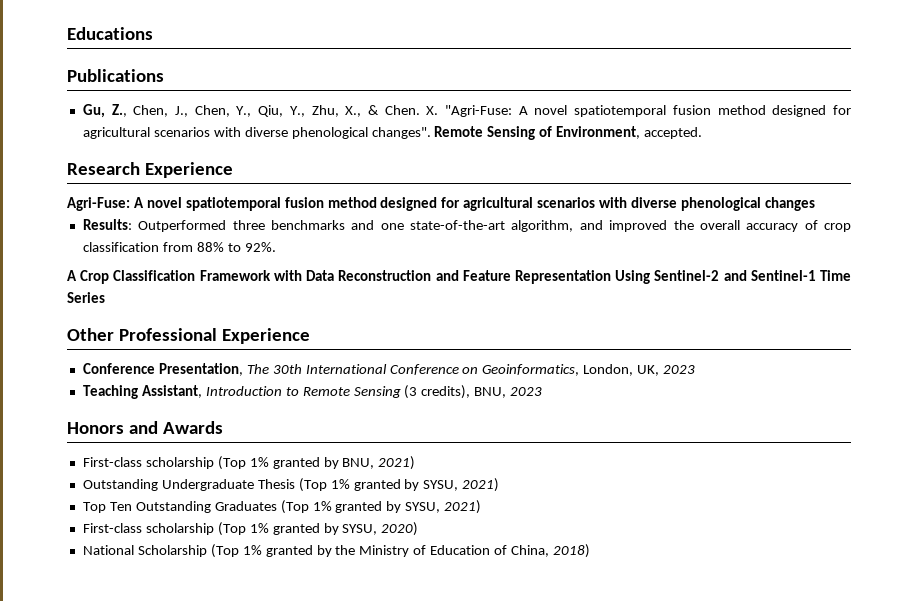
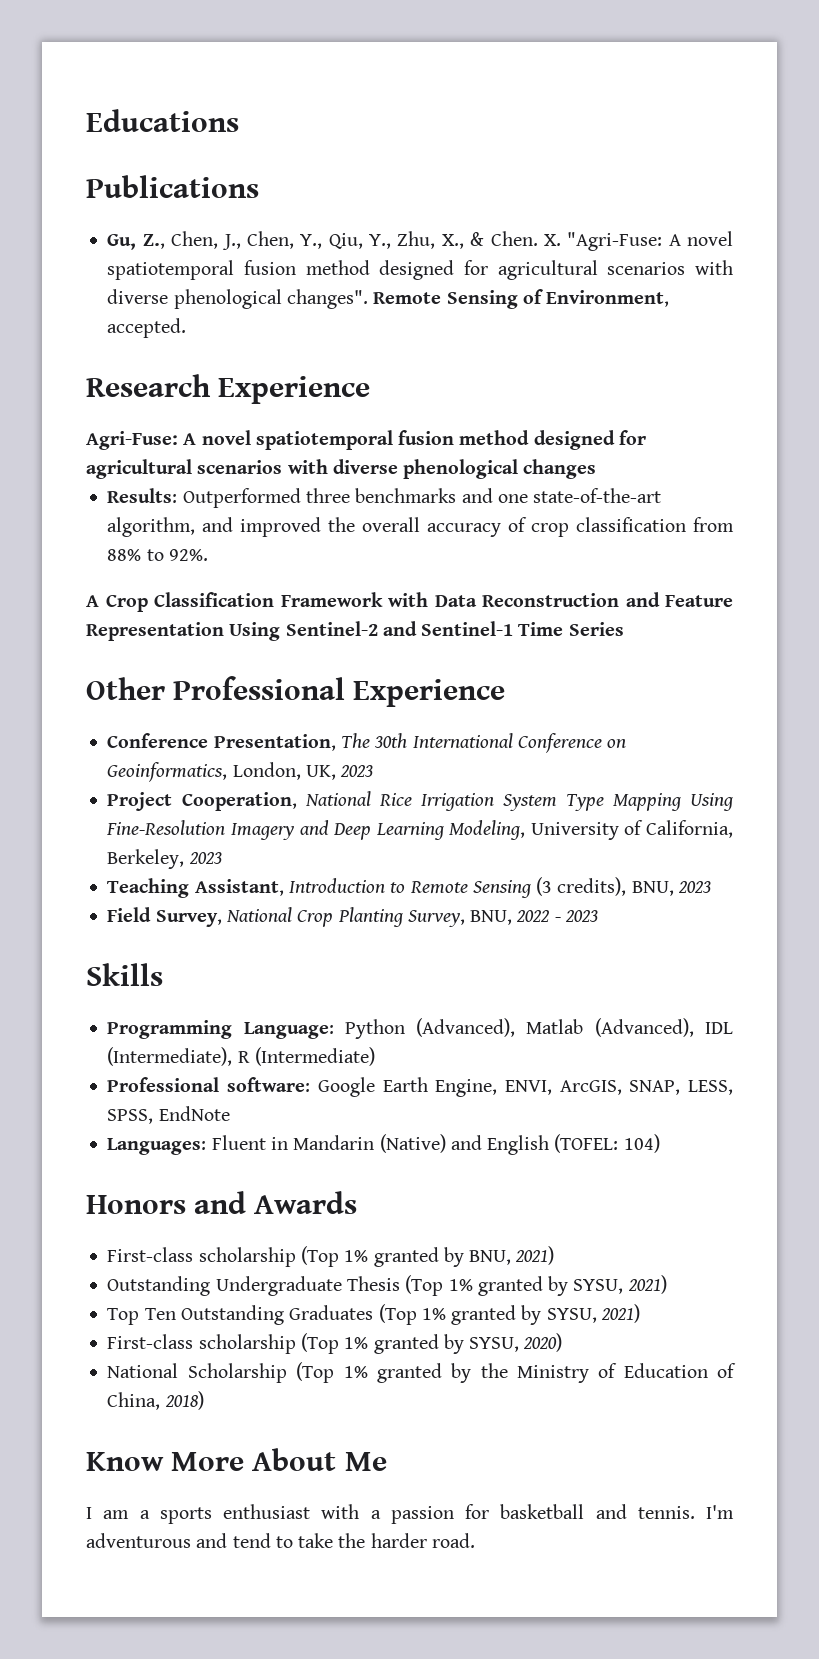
(696, 369) none -> [107,791,734,811] [106,820,734,840] [107,849,222,869] // Project Cooperation, National Rice Irrigation System Type Mapping Using Fine-Resolution Imagery and Deep Learning Modeling, University of California, Berkeley, 2023
(543, 391) none -> [107,907,598,927] [86,963,163,986] [107,1018,733,1039] [107,1047,375,1066] [107,1077,734,1097] [107,1106,230,1124] [107,1134,660,1155] // Field Survey, National Crop Planting Survey, BNU, 2022 - 2023 // Skills // Programming Language: Python (Advanced), Matlab (Advanced), IDL (Intermediate), R (Intermediate) // Professional software: Google Earth Engine, ENVI, ArcGIS, SNAP, LESS, SPSS, EndNote // Languages: Fluent in Mandarin (Native) and English (TOFEL: 104)
(590, 551) none -> [86,1448,387,1471] [86,1504,734,1524] [86,1533,475,1548] // Know More About Me // I am a sports enthusiast with a passion for basketball and tennis. I'm adventurous and tend to take the harder road.

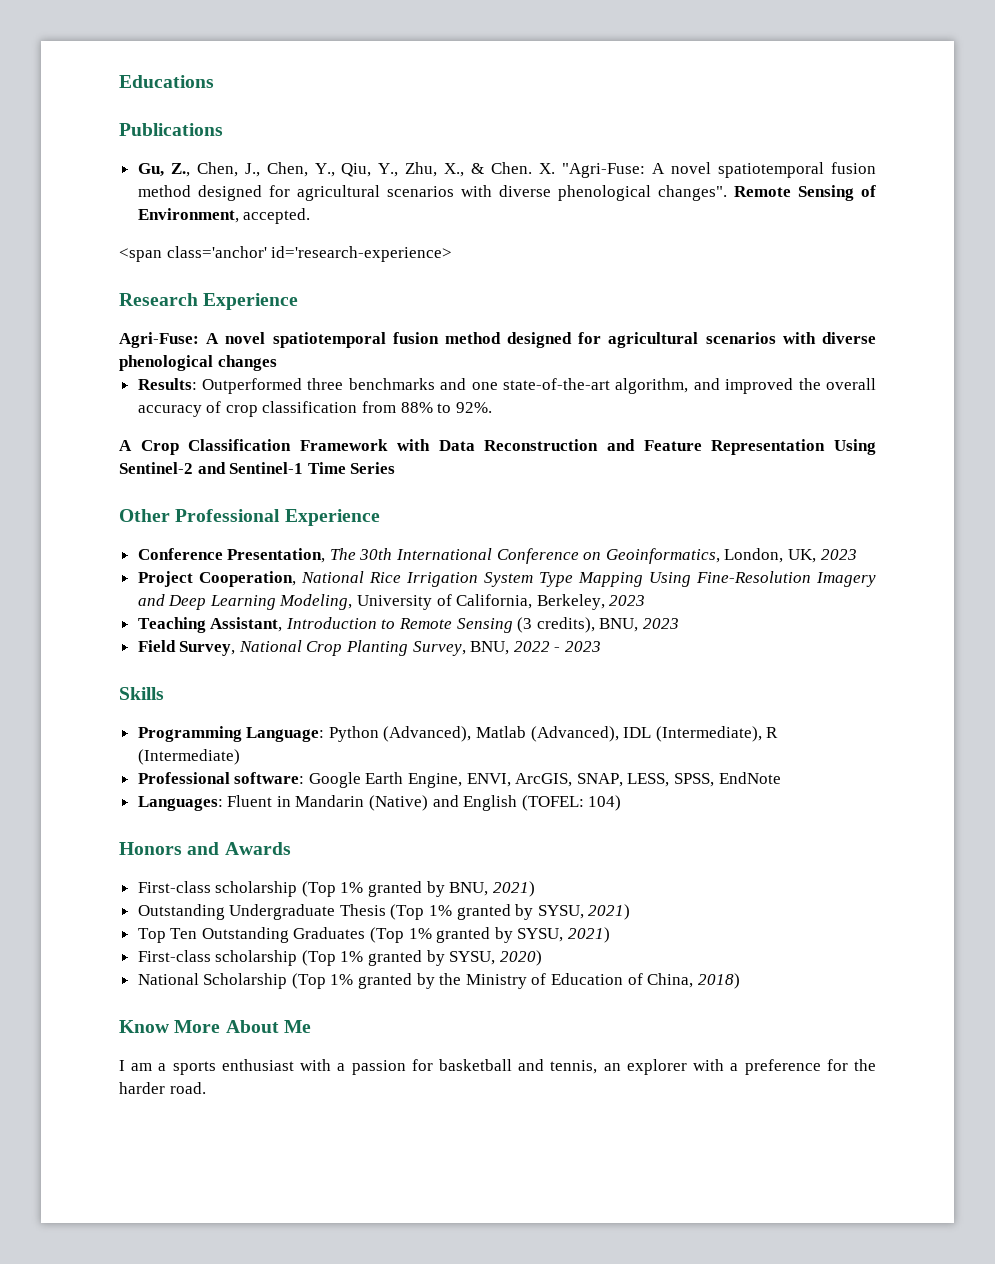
(187, 328) none -> [119,246,453,262] // <span class='anchor' id='research-experience>
[637,1505,734,1519] [86,1533,334,1548] tennis. I'm adventurous and tend to take -> [550,1059,848,1075] tennis, an explorer with a preference for

